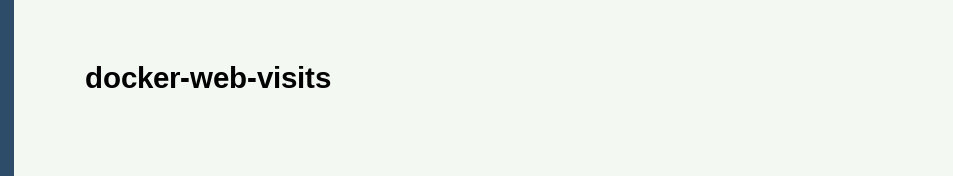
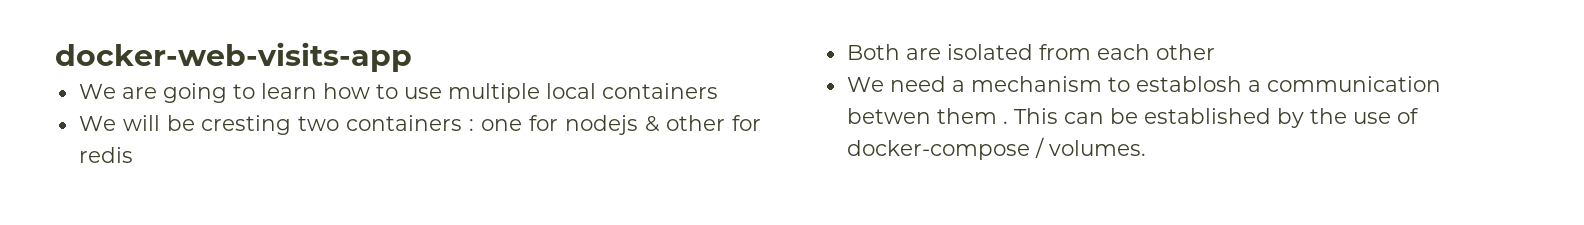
[85,66,331,88] docker-web-visits -> [55,42,412,72] [78,83,718,103] [78,115,761,135] [78,147,133,163] [846,44,1215,60] [846,76,1441,92] [846,108,1419,128] [846,137,1146,160] docker-web-visits-app // We are going to learn how to use multiple local containers // We will be cresting two containers : one for nodejs & other for redis // Both are isolated from each other // We need a mechanism to establosh a communication betwen them . This can be established by the use of docker-compose / volumes.

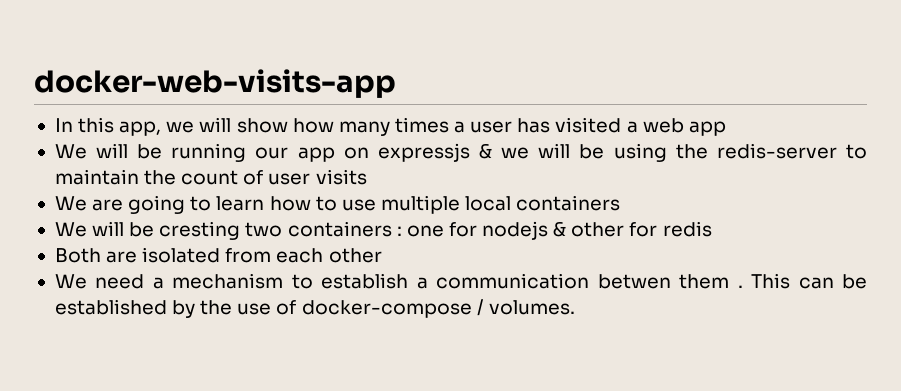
(412, 57) none -> [54,117,726,136] [54,143,867,162] [54,169,367,185] // In this app, we will show how many times a user has visited a web app // We will be running our app on expressjs & we will be using the redis-server to maintain the count of user visits
[1135,76,1242,92] establosh -> [321,273,409,289] establish

